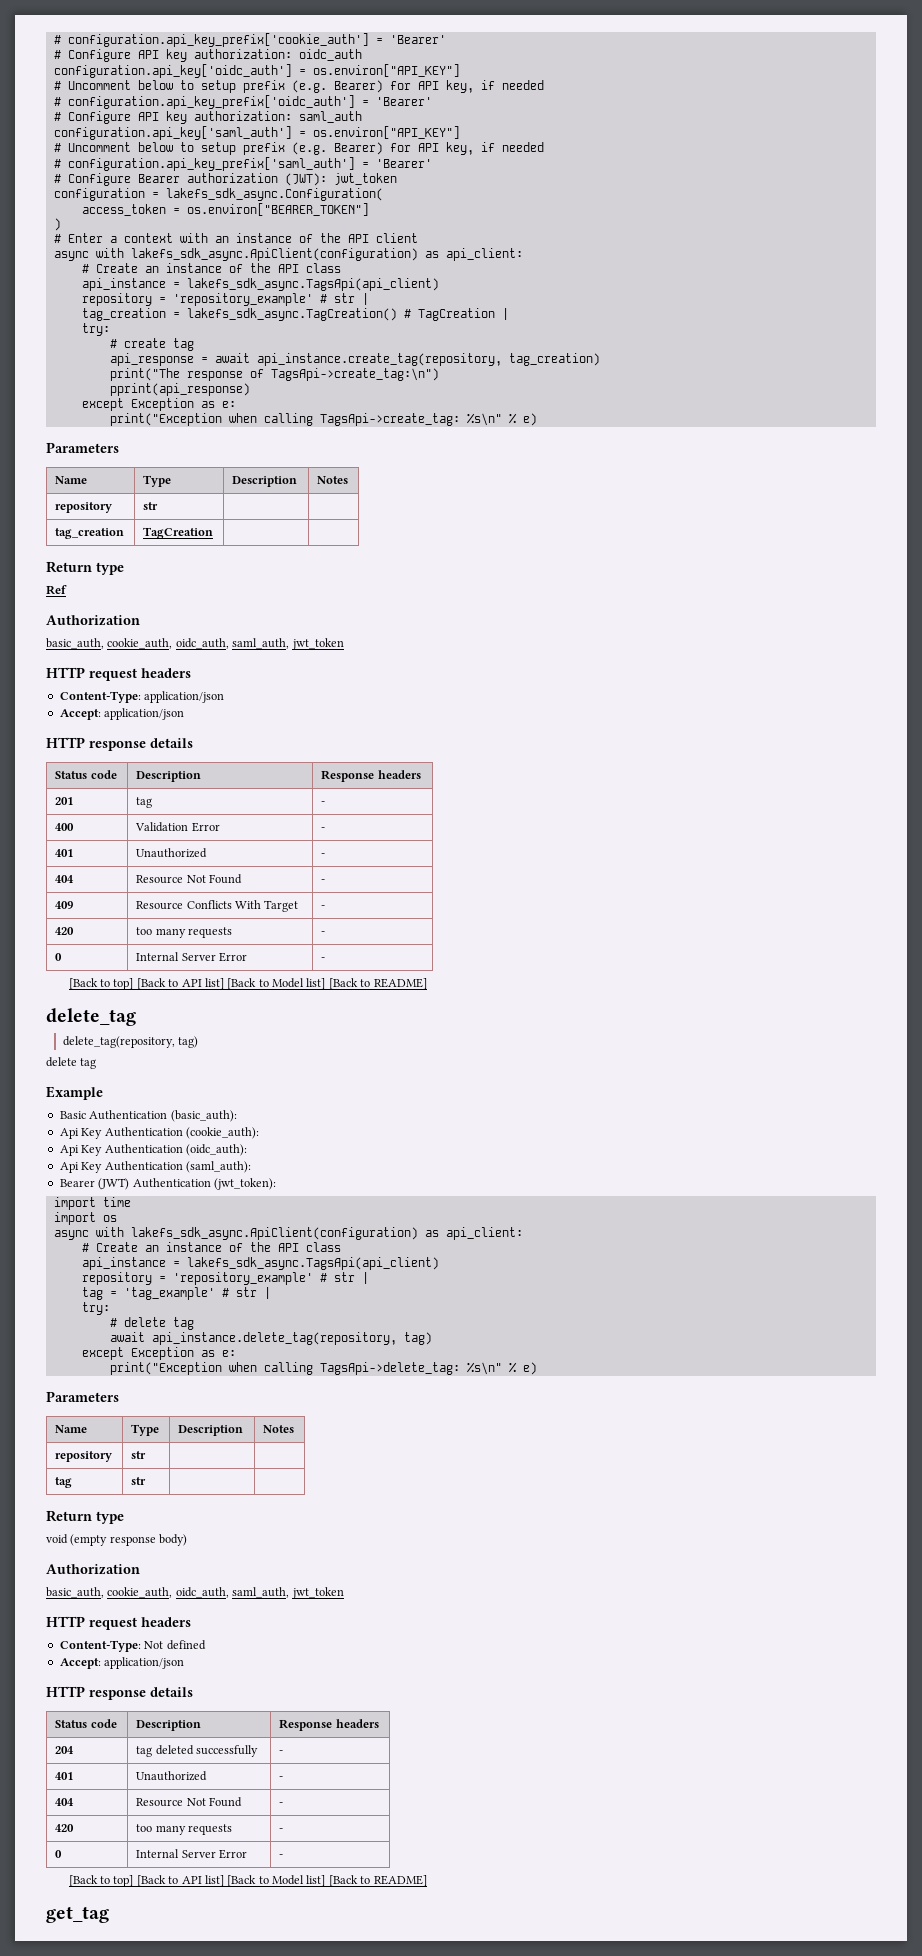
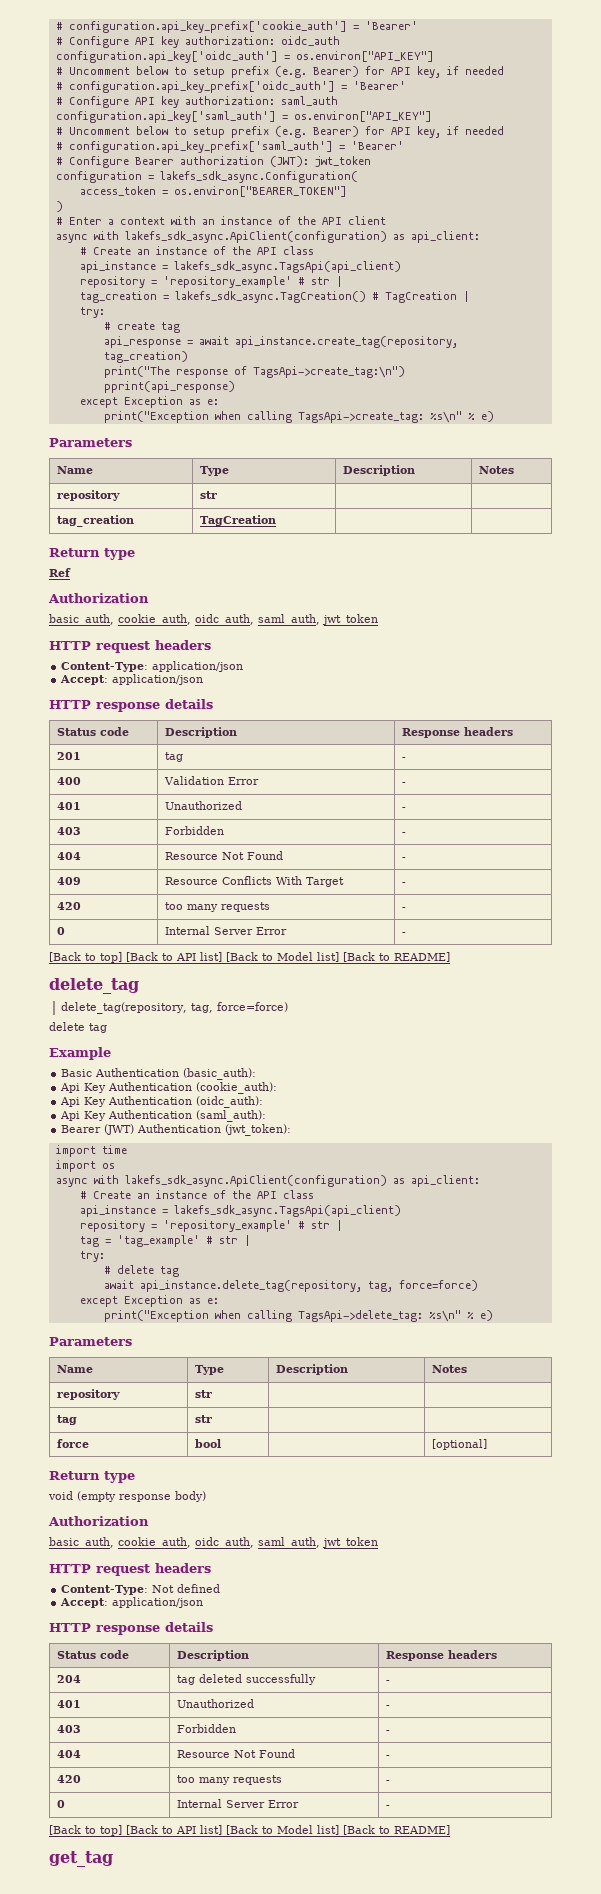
(326, 855) none -> [57,827,82,835] [165,826,225,835] [402,832,407,835] // 403 | Forbidden | -
[178,1036,199,1048] tag) -> [191,1002,289,1013] tag, force=force)
[403,1332,432,1345] tag) -> [367,1280,478,1292] tag, force=force)
(147, 1481) none -> [57,1439,90,1448] [195,1439,222,1448] [432,1439,488,1450] // force | bool | | [optional]
(284, 1778) none -> [57,1725,82,1733] [177,1724,237,1733] [386,1730,391,1733] // 403 | Forbidden | -

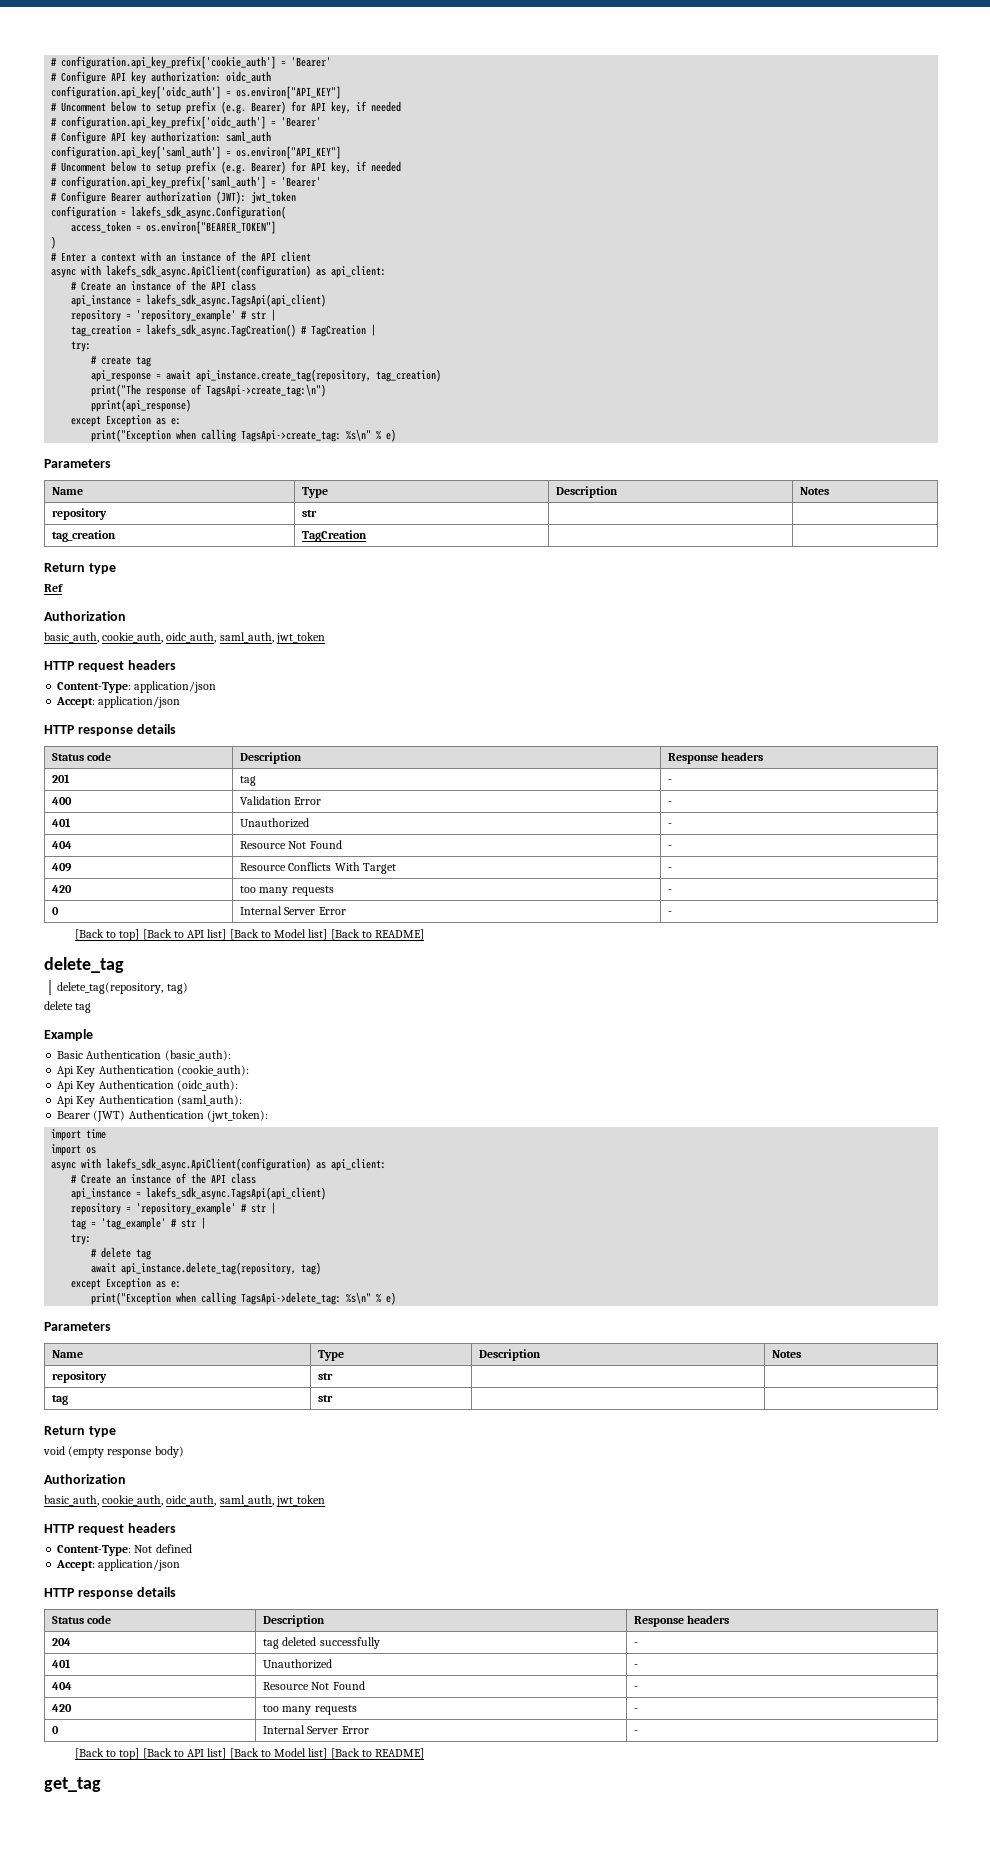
[57,827,82,835] [165,826,225,835] [402,832,407,835] // 403 | Forbidden | - -> (673, 825) none
[191,1002,289,1013] tag, force=force) -> [166,982,188,994] tag)
[367,1280,478,1292] tag, force=force) -> [301,1262,322,1275] tag)
[57,1439,90,1448] [195,1439,222,1448] [432,1439,488,1450] // force | bool | | [optional] -> (334, 1398) none
[57,1725,82,1733] [177,1724,237,1733] [386,1730,391,1733] // 403 | Forbidden | - -> (639, 1666) none

